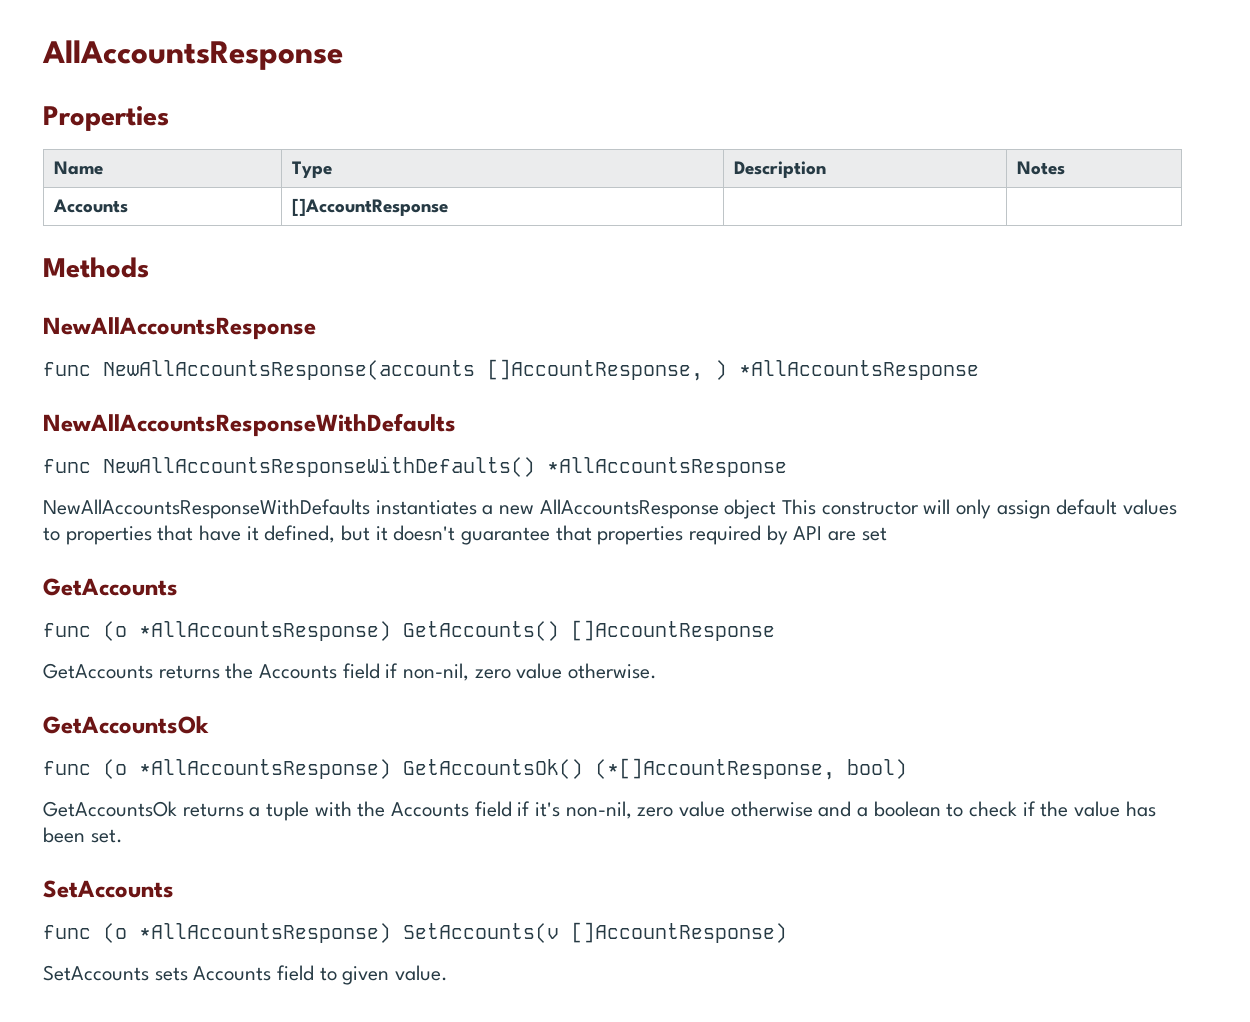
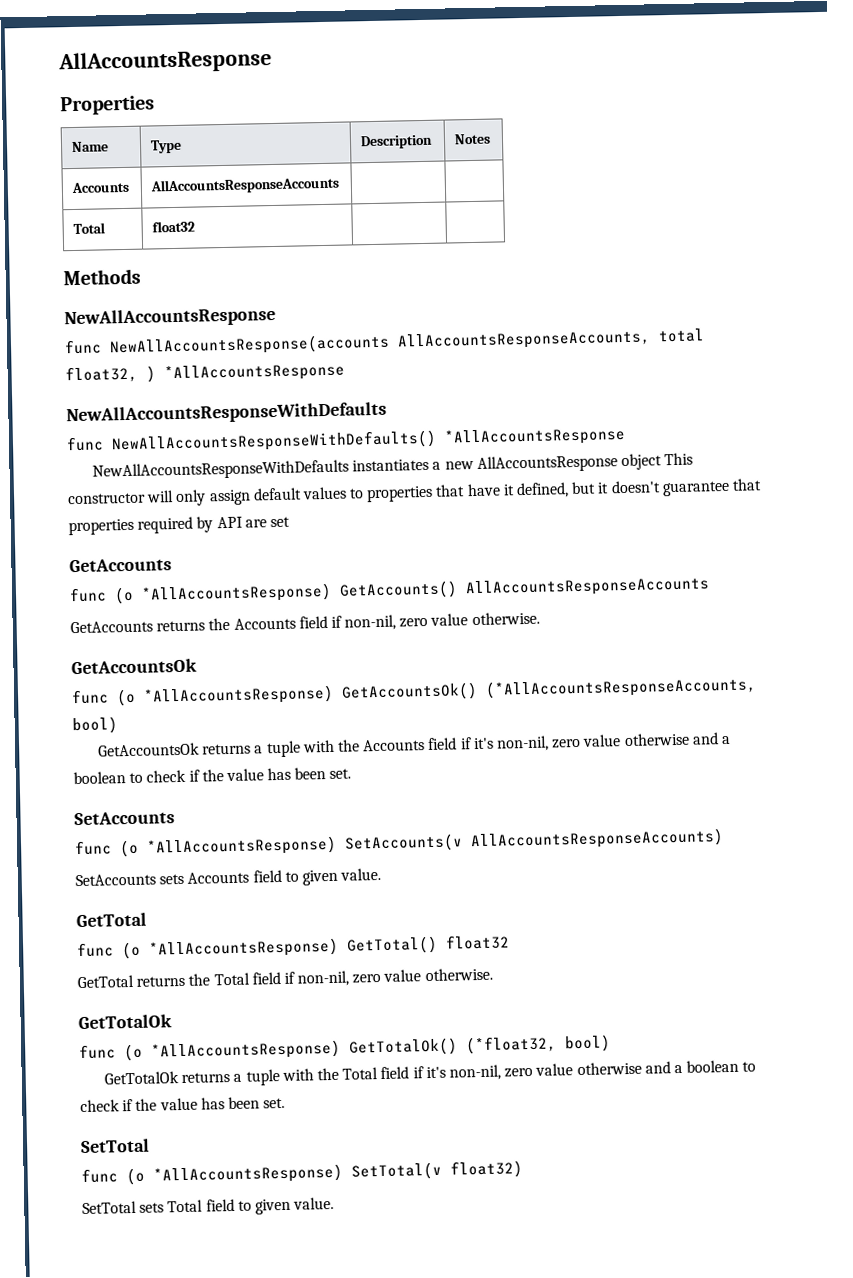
[291,198,448,216] []AccountResponse -> [150,176,340,195] [73,222,107,234] [152,220,196,233] AllAccountsResponseAccounts | | // Total | float32
[487,359,703,381] []AccountResponse, -> [397,328,705,351] [65,365,138,384] AllAccountsResponseAccounts, total float32,
[571,620,775,641] []AccountResponse -> [465,576,710,598] AllAccountsResponseAccounts
[595,758,835,780] (*[]AccountResponse, -> [485,676,757,699] (*AllAccountsResponseAccounts,
[571,922,787,943] []AccountResponse) -> [470,828,724,851] AllAccountsResponseAccounts)
(449, 973) none -> [76,912,147,928] [77,934,510,960] [77,967,493,989] [78,1014,172,1030] [79,1034,611,1062] [104,1059,757,1086] [80,1096,286,1113] [80,1138,150,1154] [81,1160,523,1186] [82,1196,335,1215] // GetTotal // func (o *AllAccountsResponse) GetTotal() float32 // GetTotal returns the Total field if non-nil, zero value otherwise. // GetTotalOk // func (o *AllAccountsResponse) GetTotalOk() (*float32, bool) // GetTotalOk returns a tuple with the Total field if it's non-nil, zero value otherwise and a boolean to check if the value has been set. // SetTotal // func (o *AllAccountsResponse) SetTotal(v float32) // SetTotal sets Total field to given value.

